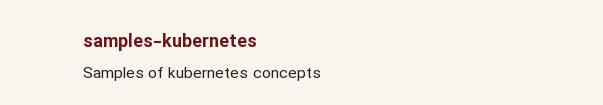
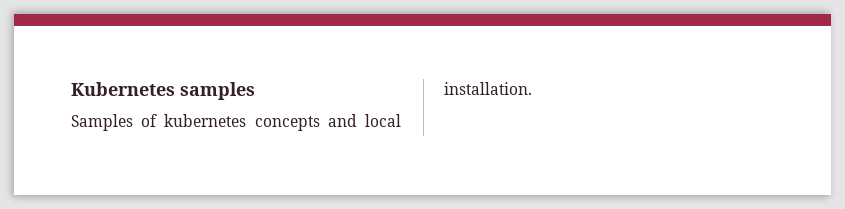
[83,33,257,51] samples-kubernetes -> [71,82,255,100] Kubernetes samples
(321, 74) none -> [327,114,401,127] [444,82,532,95] and local installation.

